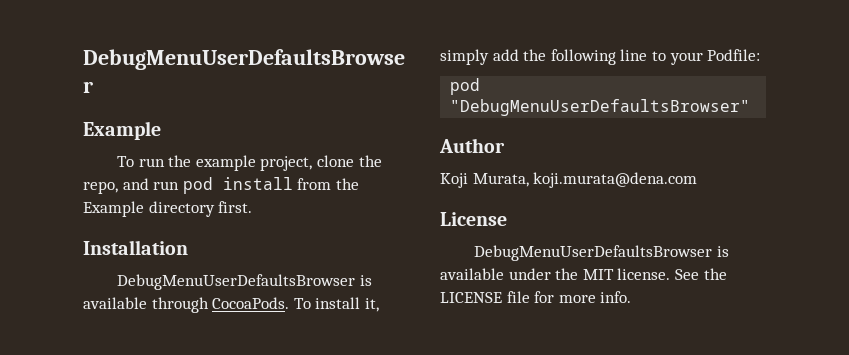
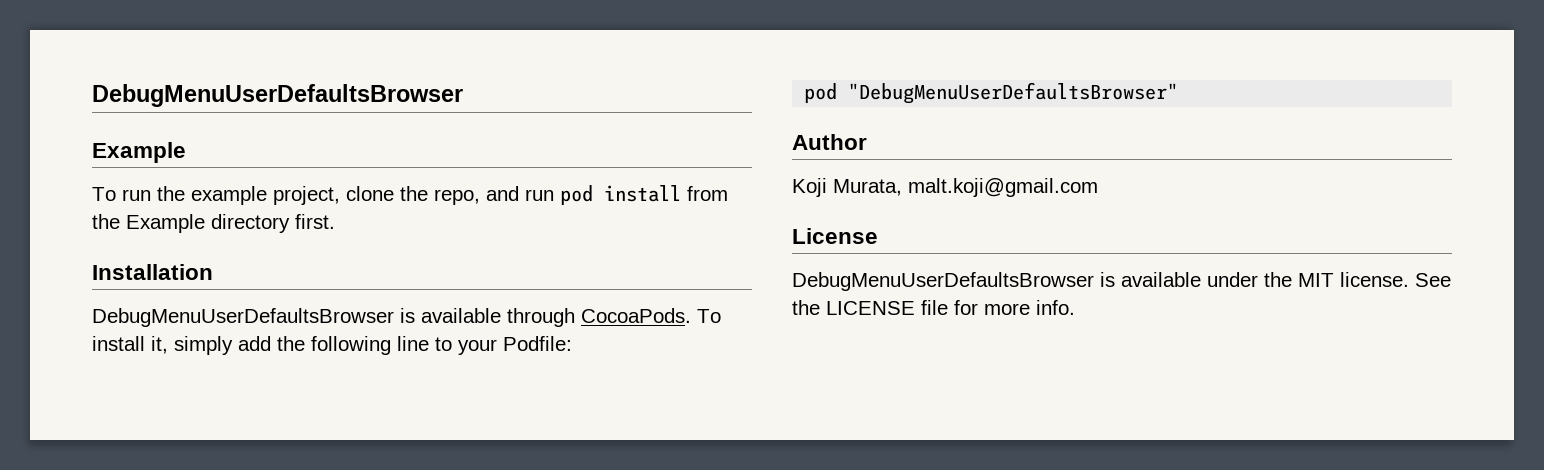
[533,172,698,188] koji.murata@dena.com -> [908,178,1098,197] malt.koji@gmail.com

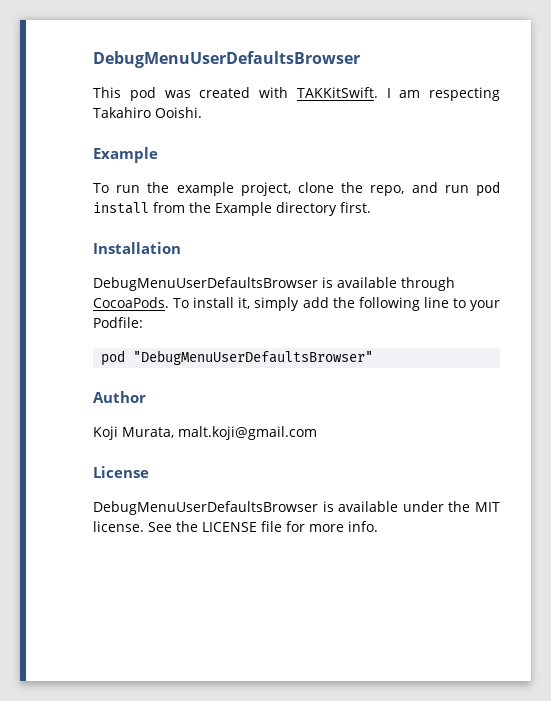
[92,84,463,107] DebugMenuUserDefaultsBrowser -> [93,51,360,68] [93,87,500,101] [93,107,202,118] DebugMenuUserDefaultsBrowser // This pod was created with TAKKitSwift. I am respecting Takahiro Ooishi.

